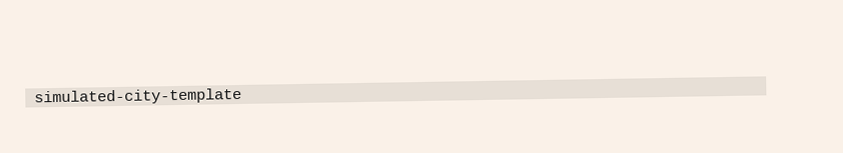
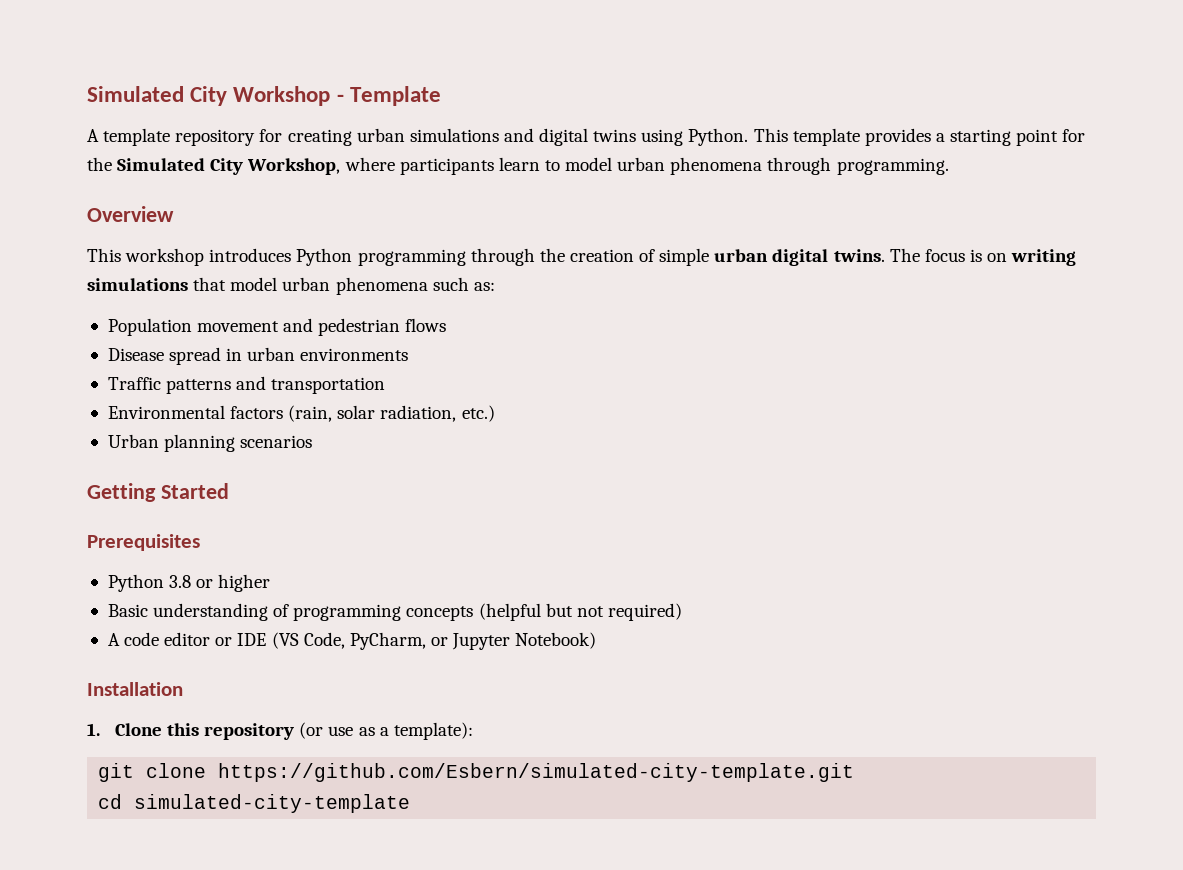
(34, 96) none -> [87,86,441,106] [87,128,1086,146] [87,157,949,175] [87,206,174,222] [87,248,1077,266] [87,277,495,295] [107,318,447,336] [107,347,409,365] [107,376,386,394] [107,405,495,422] [107,434,313,452] [87,483,229,502] [87,534,200,551] [107,574,271,592] [107,603,682,621] [107,632,597,650] [87,682,183,696] [87,722,473,740] [98,763,855,782] [98,794,123,809] Simulated City Workshop - Template // A template repository for creating urban simulations and digital twins using Python. This template provides a starting point for the Simulated City Workshop, where participants learn to model urban phenomena through programming. // Overview // This workshop introduces Python programming through the creation of simple urban digital twins. The focus is on writing simulations that model urban phenomena such as: // Population movement and pedestrian flows // Disease spread in urban environments // Traffic patterns and transportation // Environmental factors (rain, solar radiation, etc.) // Urban planning scenarios // Getting Started // Prerequisites // Python 3.8 or higher // Basic understanding of programming concepts (helpful but not required) // A code editor or IDE (VS Code, PyCharm, or Jupyter Notebook) // Installation // 1. Clone this repository (or use as a template): // git clone https://github.com/Esbern/simulated-city-template.git // cd

